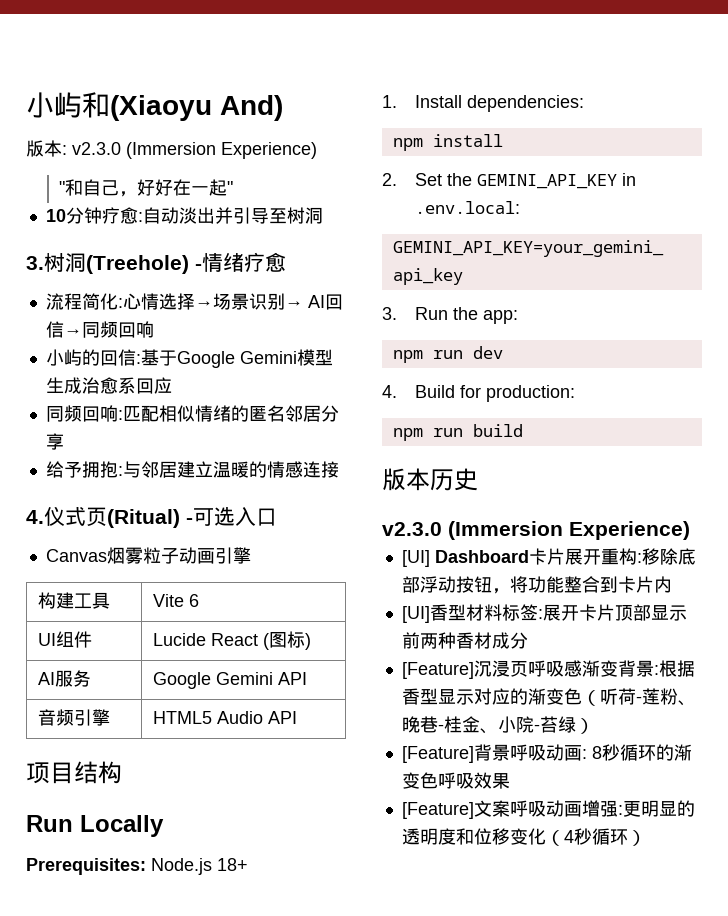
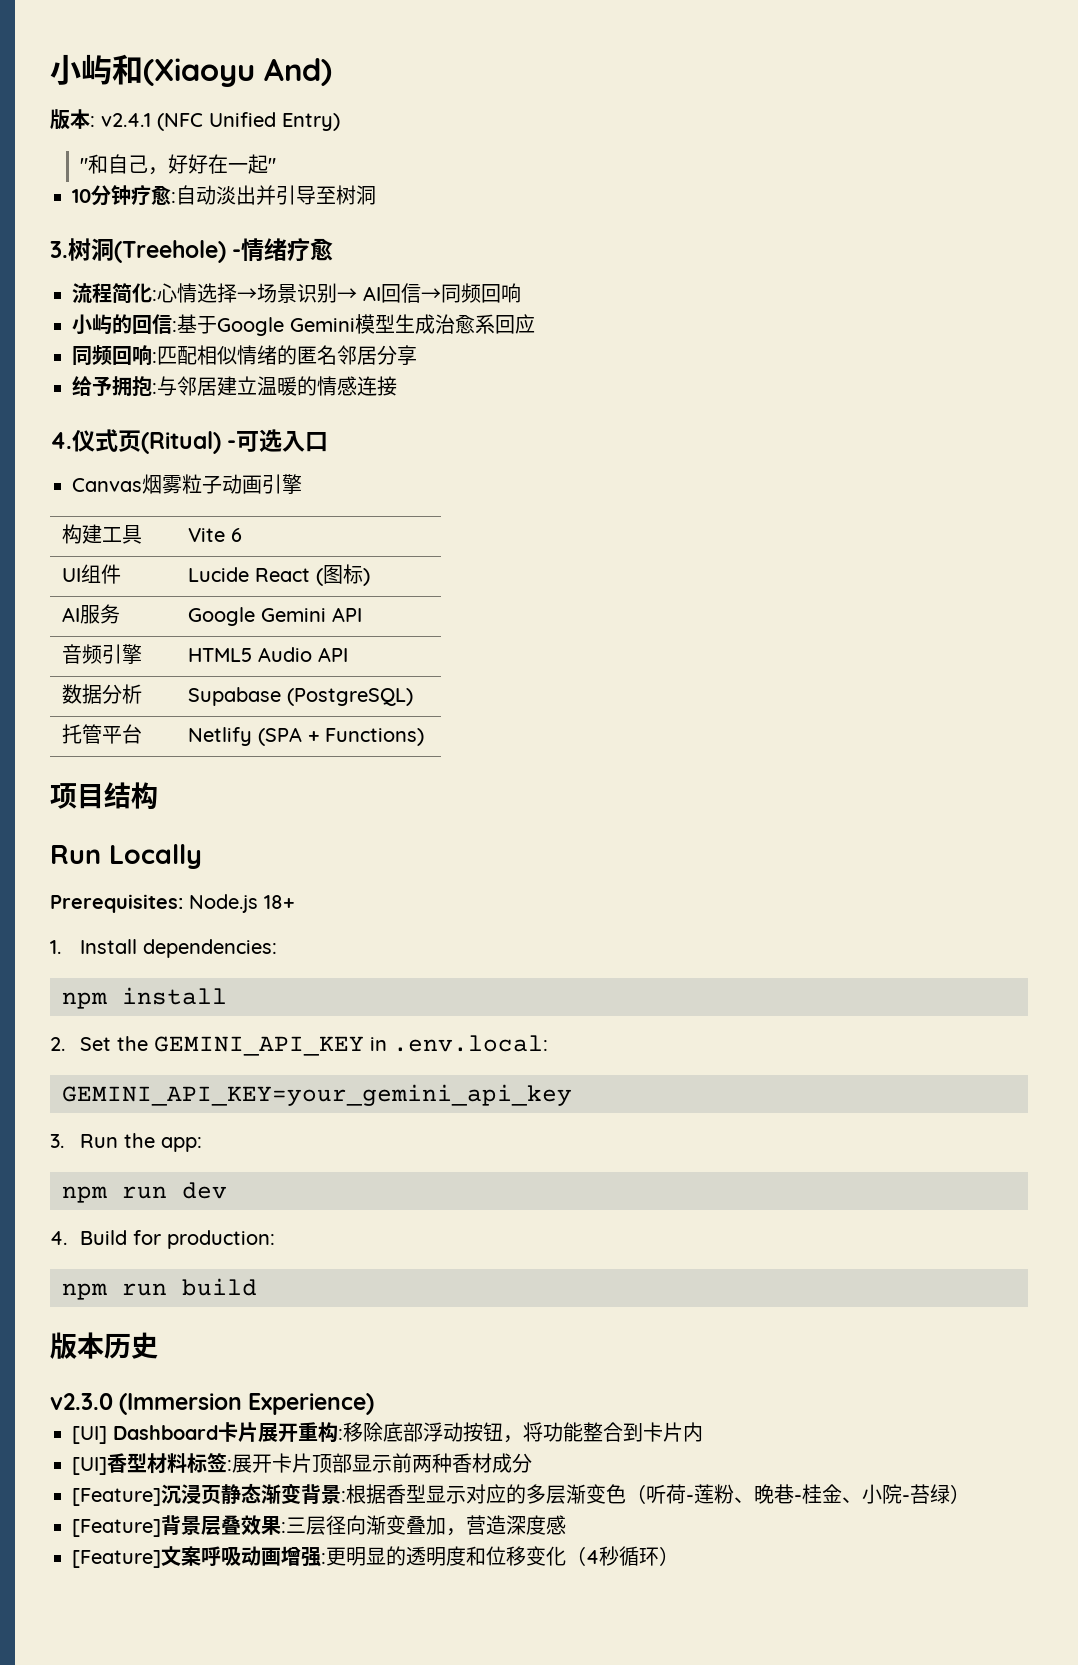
[72,142,317,159] v2.3.0 (Immersion Experience) -> [101,112,340,131] v2.4.1 (NFC Unified Entry)
(297, 717) none -> [62,684,143,704] [188,687,414,706] [62,724,143,744] [188,727,425,746] // 数据分析 | Supabase (PostgreSQL) // 托管平台 | Netlify (SPA + Functions)
[527,660,582,677] 呼吸感 -> [221,1483,261,1504] 静态
(528, 696) none -> [526,1484,566,1504] 多层
[509,744,692,761] [401,772,510,789] 呼吸动画: 8秒循环的渐变色呼吸效果 -> [201,1515,566,1536] 层叠效果:三层径向渐变叠加，营造深度感

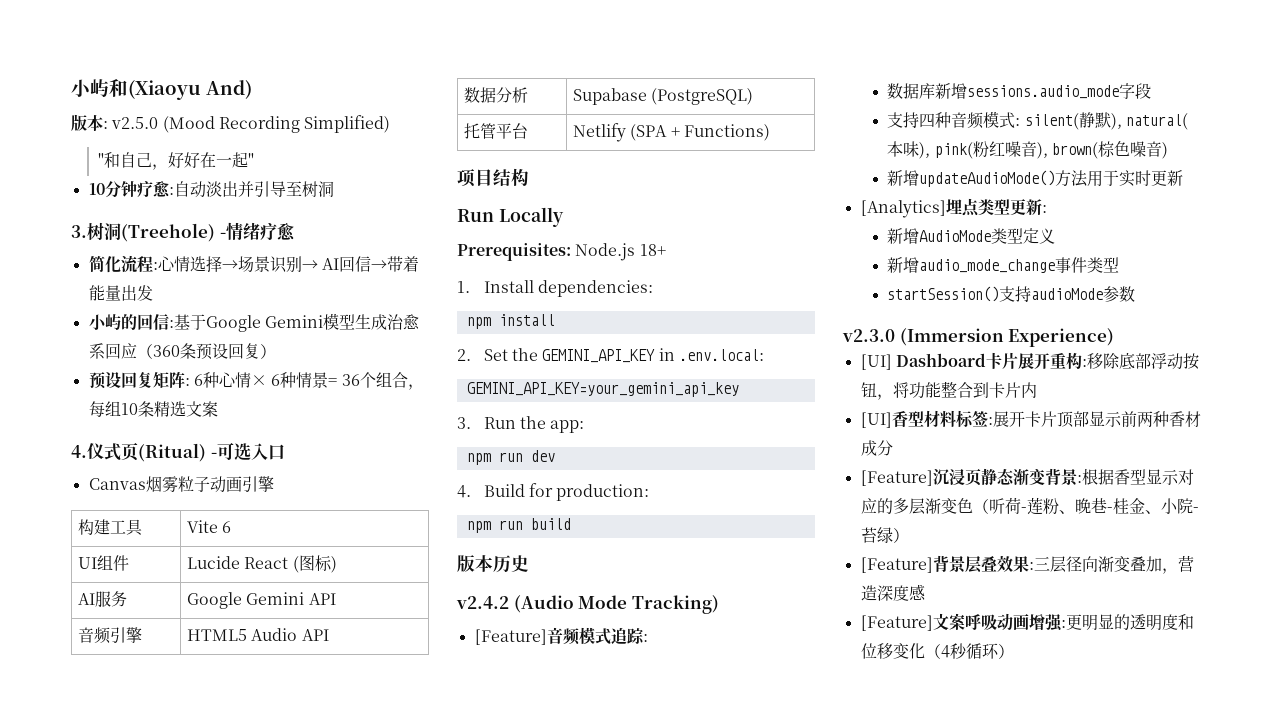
[101,112,340,131] v2.4.1 (NFC Unified Entry) -> [111,115,391,133] v2.5.0 (Mood Recording Simplified)
[72,283,152,304] 流程简化 -> [88,255,153,273] 简化流程
[441,283,521,303] 同频回响 -> [386,256,419,272] [88,285,153,301] 带着能量出发
[72,345,417,366] [72,376,397,396] // 同频回响:匹配相似情绪的匿名邻居分享 // 给予拥抱:与邻居建立温暖的情感连接 -> [136,343,276,360] [88,371,424,390] [88,401,218,418] （360条预设回复） // 预设回复矩阵: 6种心情× 6种情景= 36个组合，每组10条精选文案
(158, 1345) none -> [456,595,719,614] [474,627,648,645] [887,83,1152,99] [887,111,1189,130] [887,141,1169,159] [887,170,1184,187] [860,198,1047,218] [887,228,1056,244] [887,257,1120,273] [887,286,1136,302] // v2.4.2 (Audio Mode Tracking) // [Feature]音频模式追踪: // 数据库新增sessions.audio_mode字段 // 支持四种音频模式: silent(静默), natural(本味), pink(粉红噪音), brown(棕色噪音) // 新增updateAudioMode()方法用于实时更新 // [Analytics]埋点类型更新: // 新增AudioMode类型定义 // 新增audio_mode_change事件类型 // startSession()支持audioMode参数

